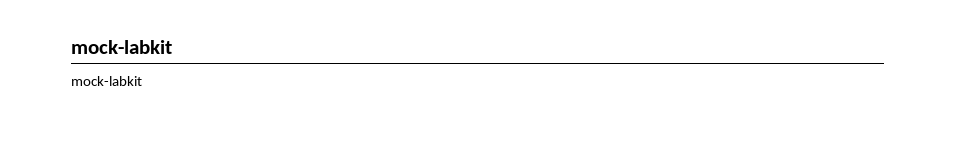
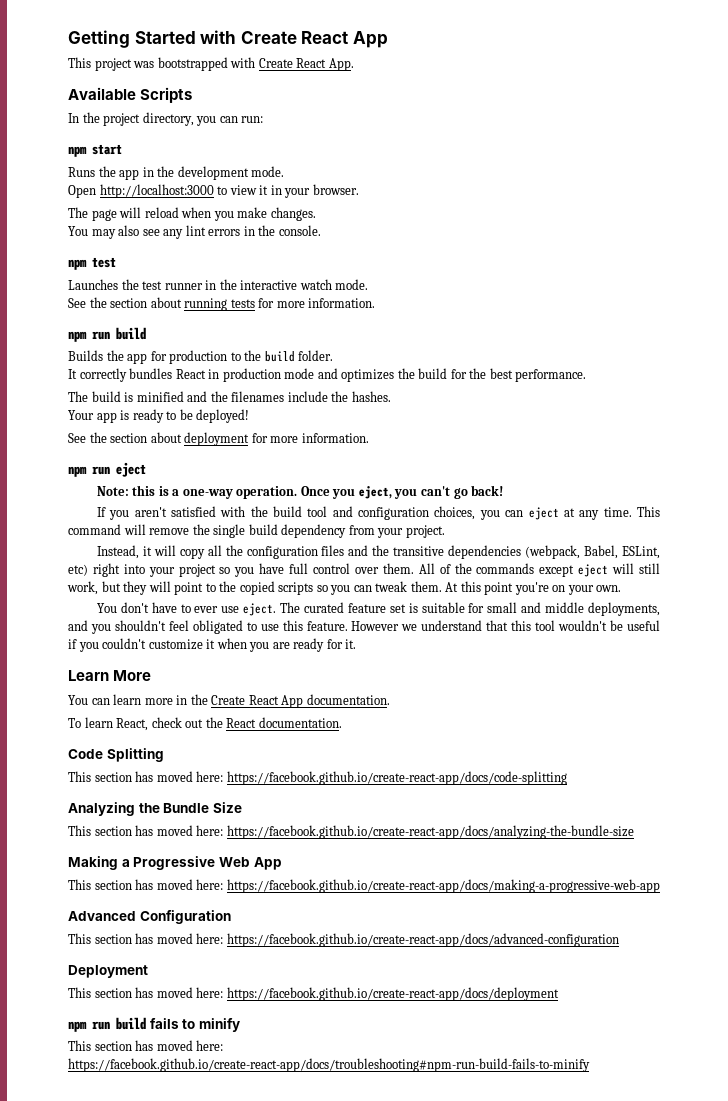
[71,40,172,54] [71,76,142,86] mock-labkit // mock-labkit -> [68,30,388,48] [68,57,354,71] [68,87,193,103] [68,112,264,126] [68,144,122,157] [68,166,285,180] [68,184,359,198] [68,207,316,221] [68,225,321,239] [68,257,116,270] [68,279,369,290] [68,297,376,311] [68,327,146,342] [68,350,334,364] [68,368,587,382] [68,391,391,402] [68,409,250,423] [68,432,369,446] [68,462,146,477] [96,485,504,499] [96,506,660,520] [68,524,445,538] [96,545,660,559] [68,563,660,577] [67,581,622,595] [96,602,660,616] [68,620,660,634] [68,638,357,652] [68,670,152,681] [68,694,390,708] [68,717,342,731] [68,748,164,762] [68,771,567,785] [68,802,242,816] [68,825,634,839] [68,856,282,870] [68,879,660,893] [68,910,231,924] [68,933,619,947] [68,965,148,978] [68,987,559,1001] [68,1017,240,1032] [68,1040,224,1051] [68,1058,590,1072] Getting Started with Create React App // This project was bootstrapped with Create React App. // Available Scripts // In the project directory, you can run: // npm start // Runs the app in the development mode. // Open http://localhost:3000 to view it in your browser. // The page will reload when you make changes. // You may also see any lint errors in the console. // npm test // Launches the test runner in the interactive watch mode. // See the section about running tests for more information. // npm run build // Builds the app for production to the build folder. // It correctly bundles React in production mode and optimizes the build for the best performance. // The build is minified and the filenames include the hashes. // Your app is ready to be deployed! // See the section about deployment for more information. // npm run eject // Note: this is a one-way operation. Once you eject, you can't go back! // If you aren't satisfied with the build tool and configuration choices, you can eject at any time. This command will remove the single build dependency from your project. // Instead, it will copy all the configuration files and the transitive dependencies (webpack, Babel, ESLint, etc) right into your project so you have full control over them. All of the commands except eject will still work, but they will point to the copied scripts so you can tweak them. At this point you're on your own. // You don't have to ever use eject. The curated feature set is suitable for small and middle deployments, and you shouldn't feel obligated to use this feature. However we understand that this tool wouldn't be useful if you couldn't customize it when you are ready for it. // Learn More // You can learn more in the Create React App documentation. // To learn React, check out the React documentation. // Code Splitting // This section has moved here: https://facebook.github.io/create-react-app/docs/code-splitting // Analyzing the Bundle Size // This section has moved here: https://facebook.github.io/create-react-app/docs/analyzing-the-bundle-size // Making a Progressive Web App // This section has moved here: https://facebook.github.io/create-react-app/docs/making-a-progressive-web-app // Advanced Configuration // This section has moved here: https://facebook.github.io/create-react-app/docs/advanced-configuration // Deployment // This section has moved here: https://facebook.github.io/create-react-app/docs/deployment // npm run build fails to minify // This section has moved here: https://facebook.github.io/create-react-app/docs/troubleshooting#npm-run-build-fails-to-minify

